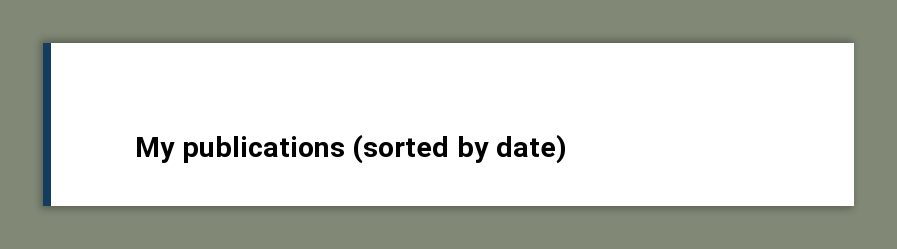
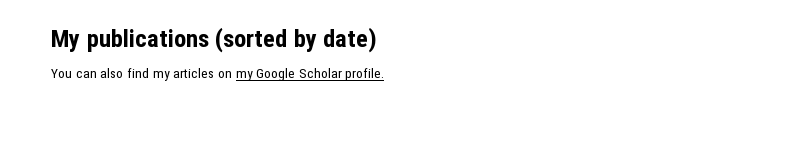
(567, 149) none -> [51,68,385,81] // You can also find my articles on my Google Scholar profile.

